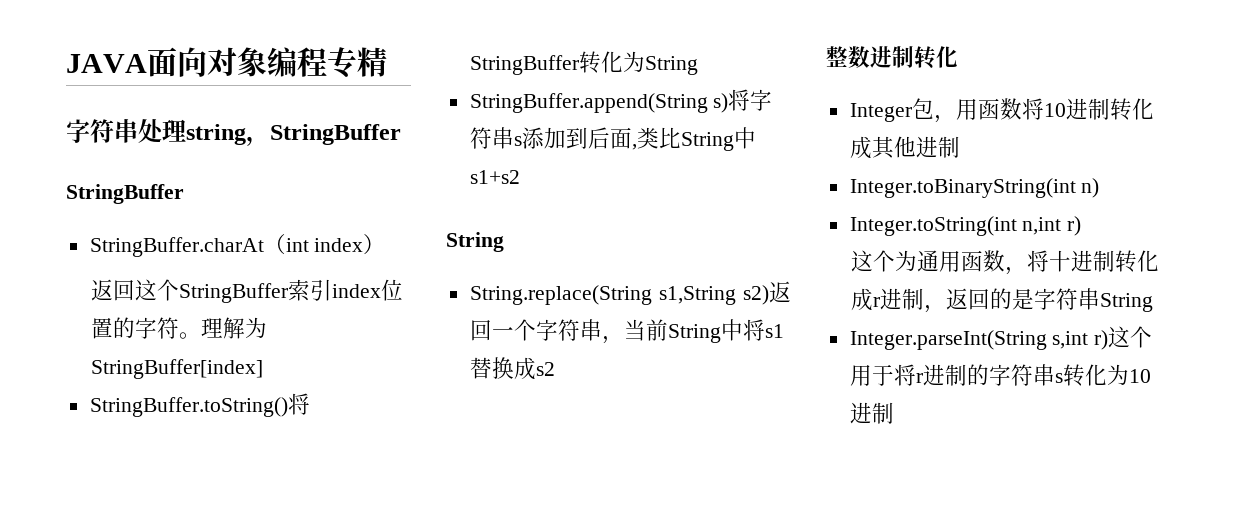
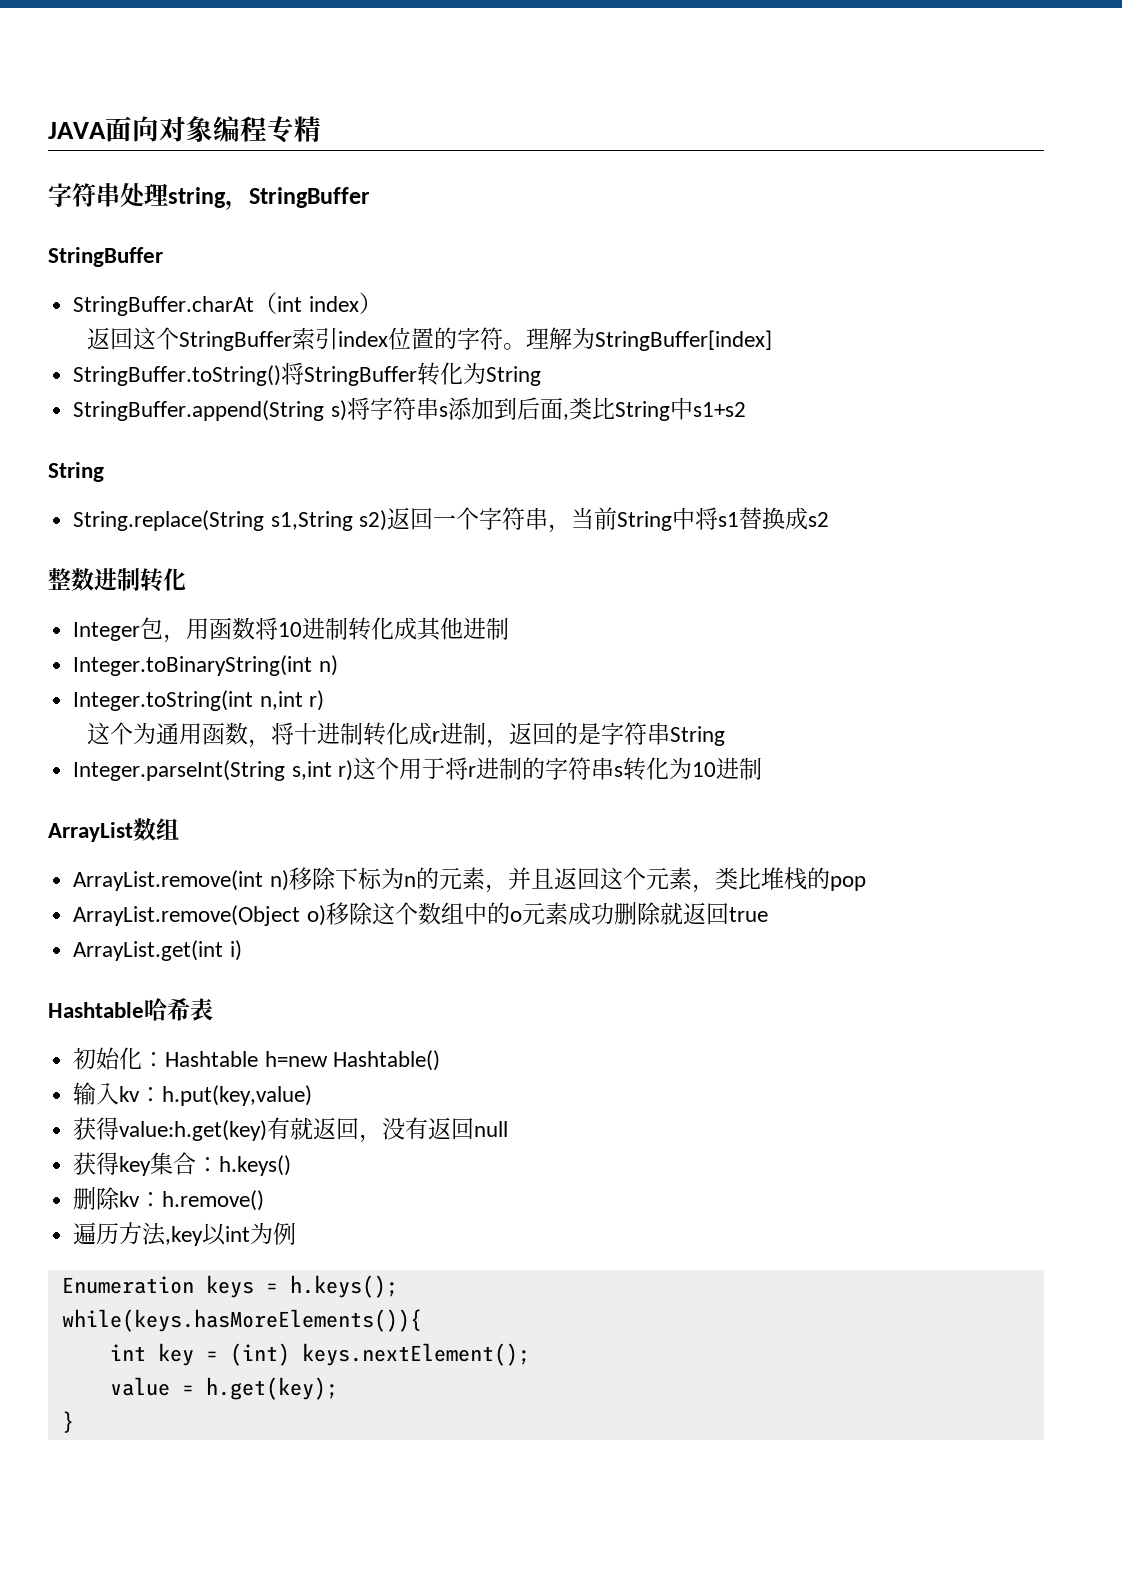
(894, 413) none -> [48,818,179,842] [73,867,866,893] [73,902,768,926] [73,940,242,961] [48,998,213,1021] [73,1047,440,1071] [73,1082,313,1106] [73,1117,509,1143] [73,1152,292,1176] [73,1187,265,1211] [73,1222,297,1246] [61,1275,398,1298] [61,1309,422,1332] [109,1343,530,1366] [109,1377,338,1400] [61,1411,74,1433] // ArrayList数组 // ArrayList.remove(int n)移除下标为n的元素，并且返回这个元素，类比堆栈的pop // ArrayList.remove(Object o)移除这个数组中的o元素成功删除就返回true // ArrayList.get(int i) // Hashtable哈希表 // 初始化：Hashtable h=new Hashtable() // 输入kv：h.put(key,value) // 获得value:h.get(key)有就返回，没有返回null // 获得key集合：h.keys() // 删除kv：h.remove() // 遍历方法,key以int为例 // Enumeration keys = h.keys(); // while(keys.hasMoreElements()){ // int key = (int) keys.nextElement(); // value = h.get(key); // }

